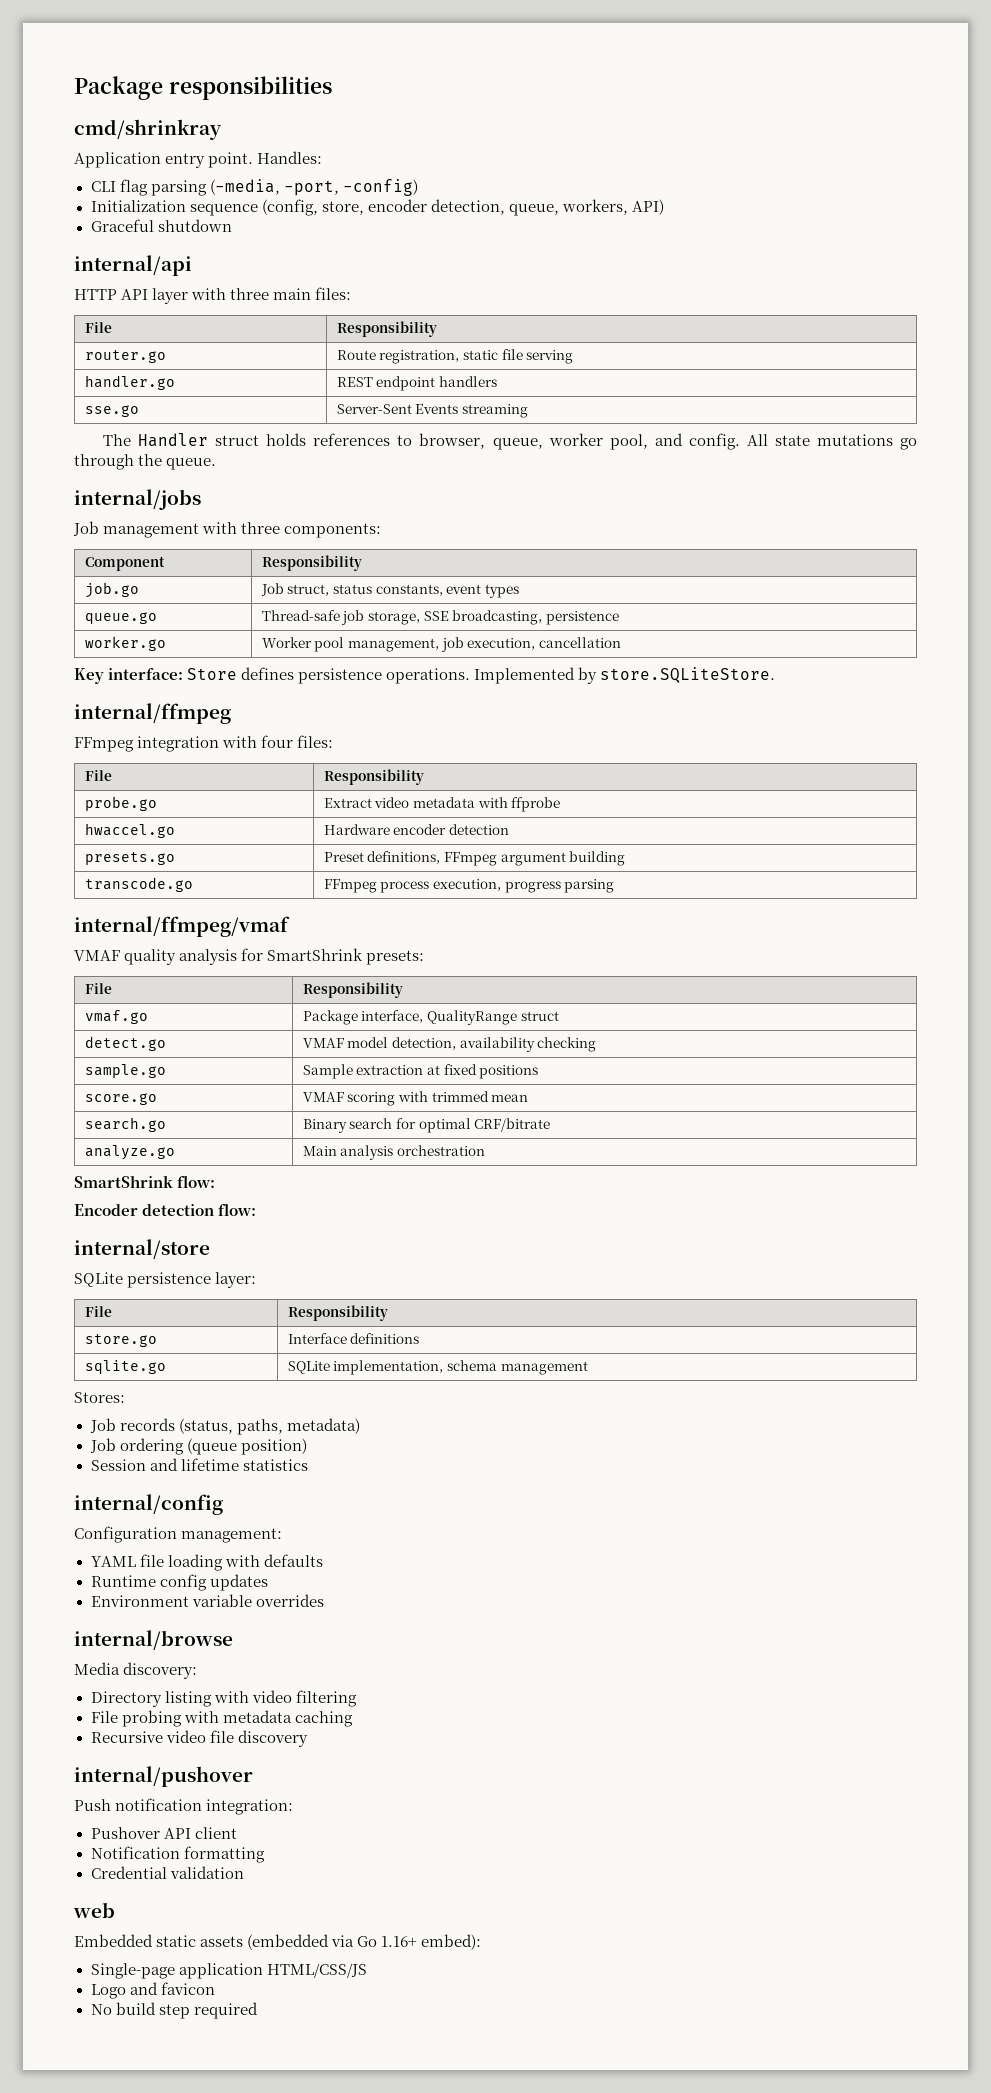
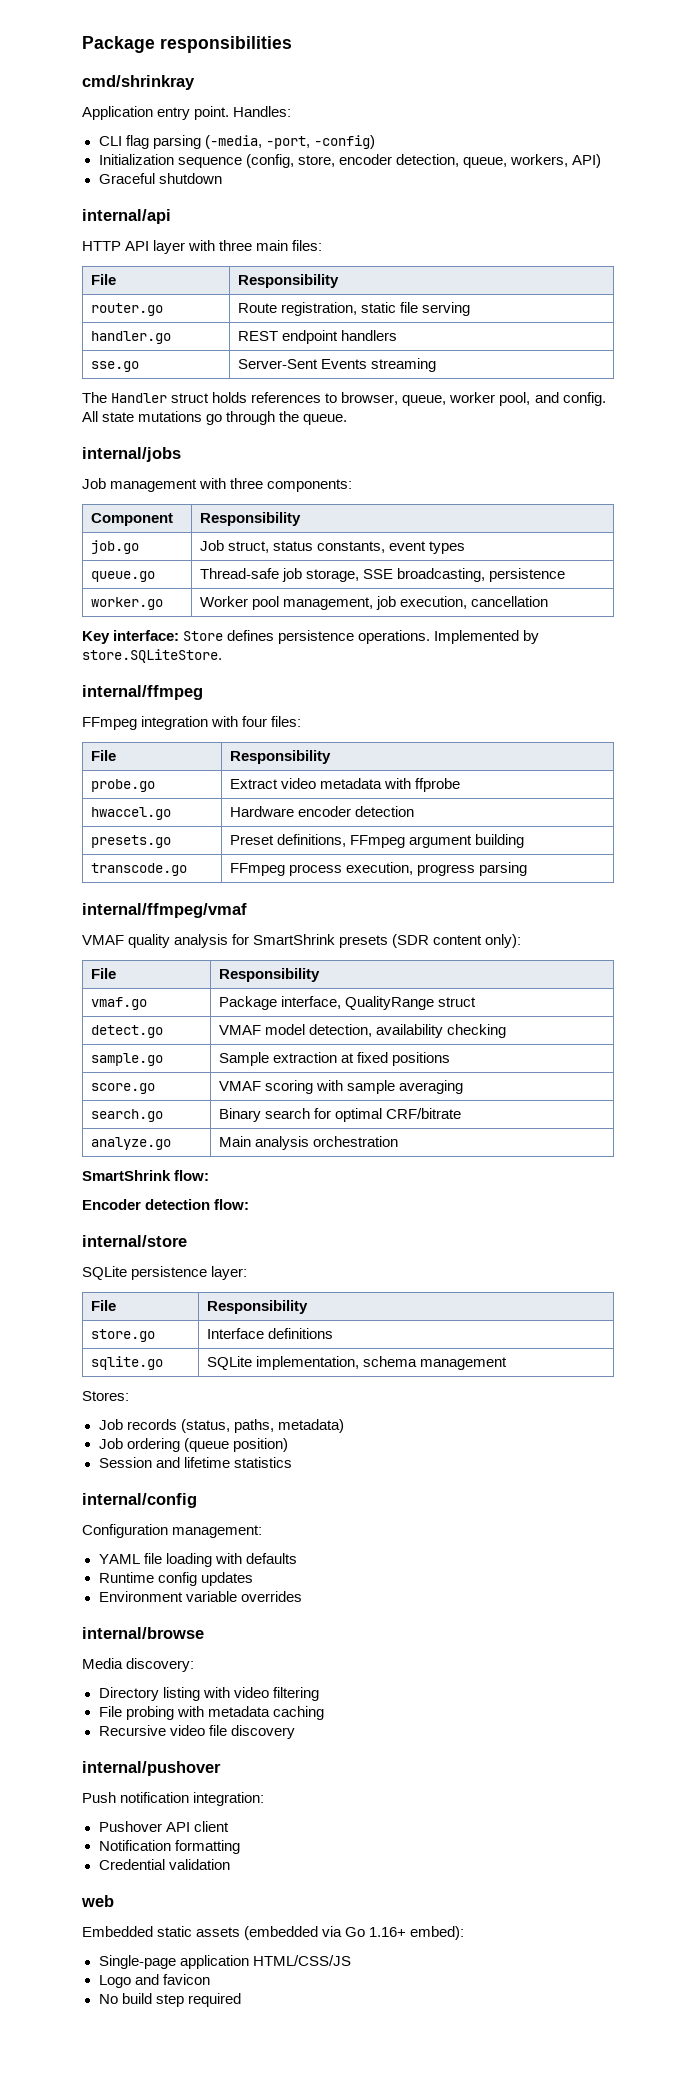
[366,950,425,965] presets: -> [339,934,522,948] presets (SDR content only):
[431,1091,529,1102] trimmed mean -> [347,1080,464,1094] sample averaging

